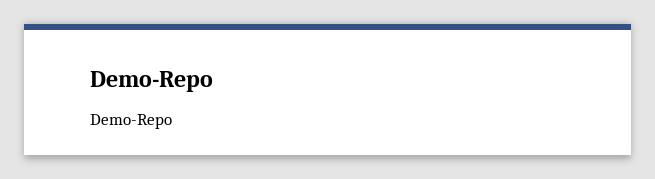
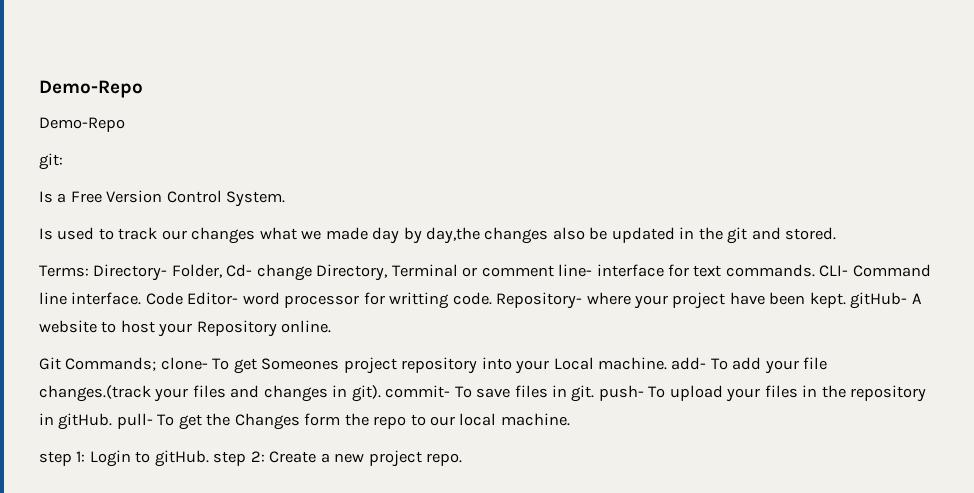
(172, 121) none -> [39,153,63,170] [39,190,286,207] [39,227,837,244] [39,264,931,281] [39,292,922,309] [39,320,332,337] [39,357,828,374] [39,385,927,402] [39,413,570,430] [39,450,463,467] // git: // Is a Free Version Control System. // Is used to track our changes what we made day by day,the changes also be updated in the git and stored. // Terms: Directory- Folder, Cd- change Directory, Terminal or comment line- interface for text commands. CLI- Command line interface. Code Editor- word processor for writting code. Repository- where your project have been kept. gitHub- A website to host your Repository online. // Git Commands; clone- To get Someones project repository into your Local machine. add- To add your file changes.(track your files and changes in git). commit- To save files in git. push- To upload your files in the repository in gitHub. pull- To get the Changes form the repo to our local machine. // step 1: Login to gitHub. step 2: Create a new project repo.

